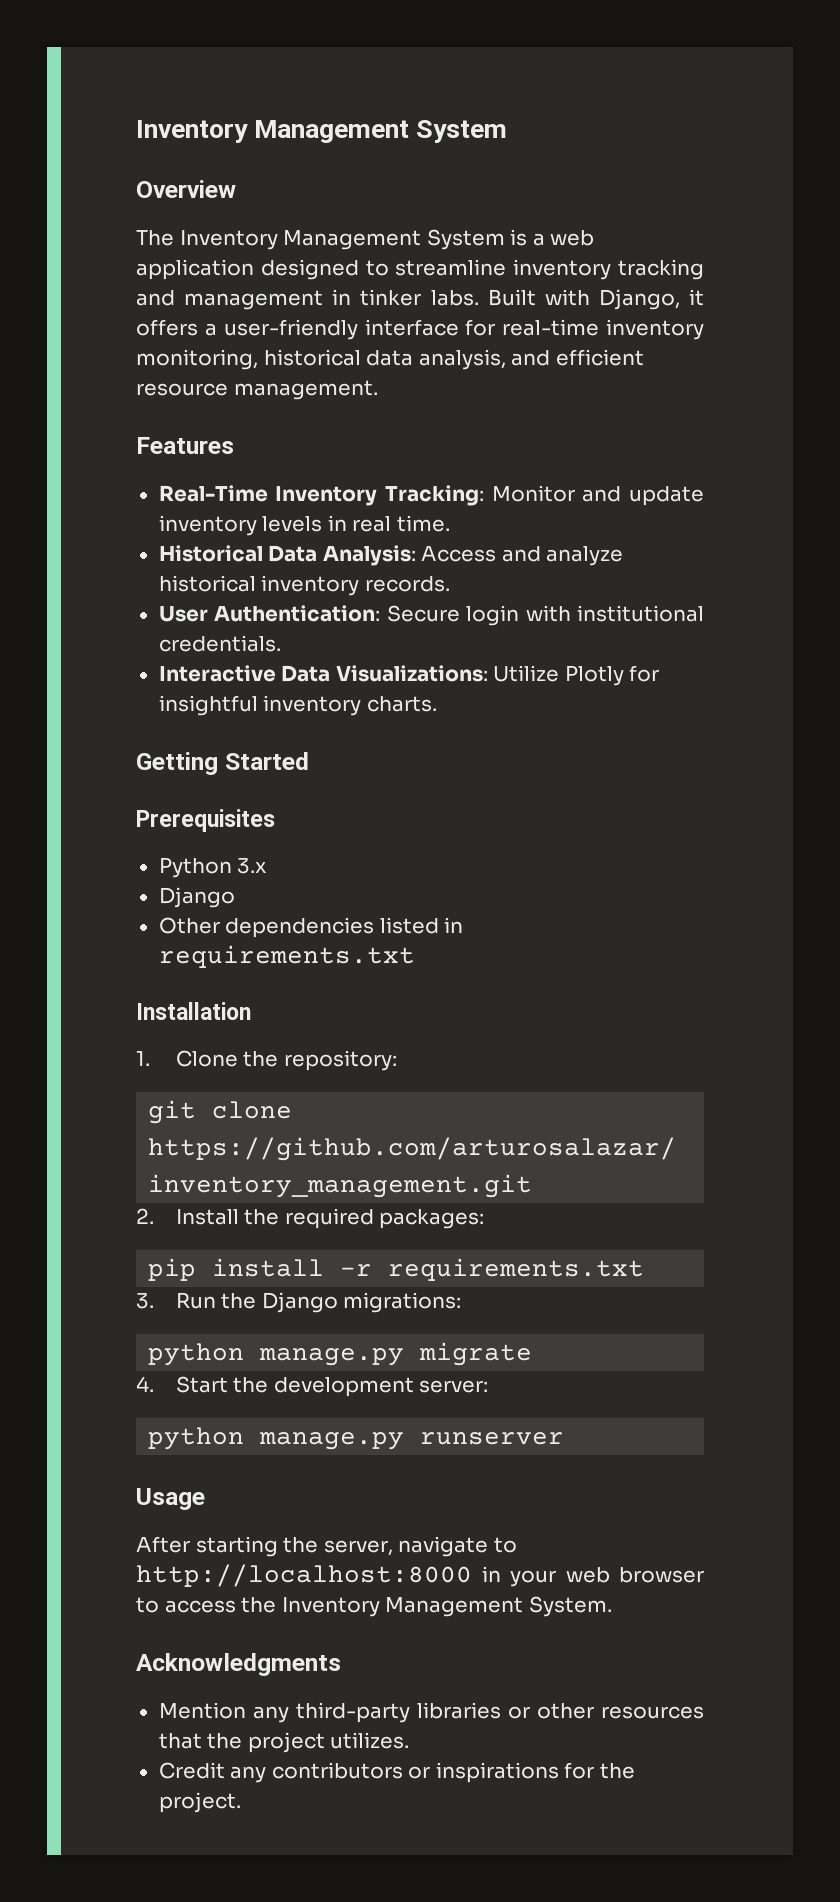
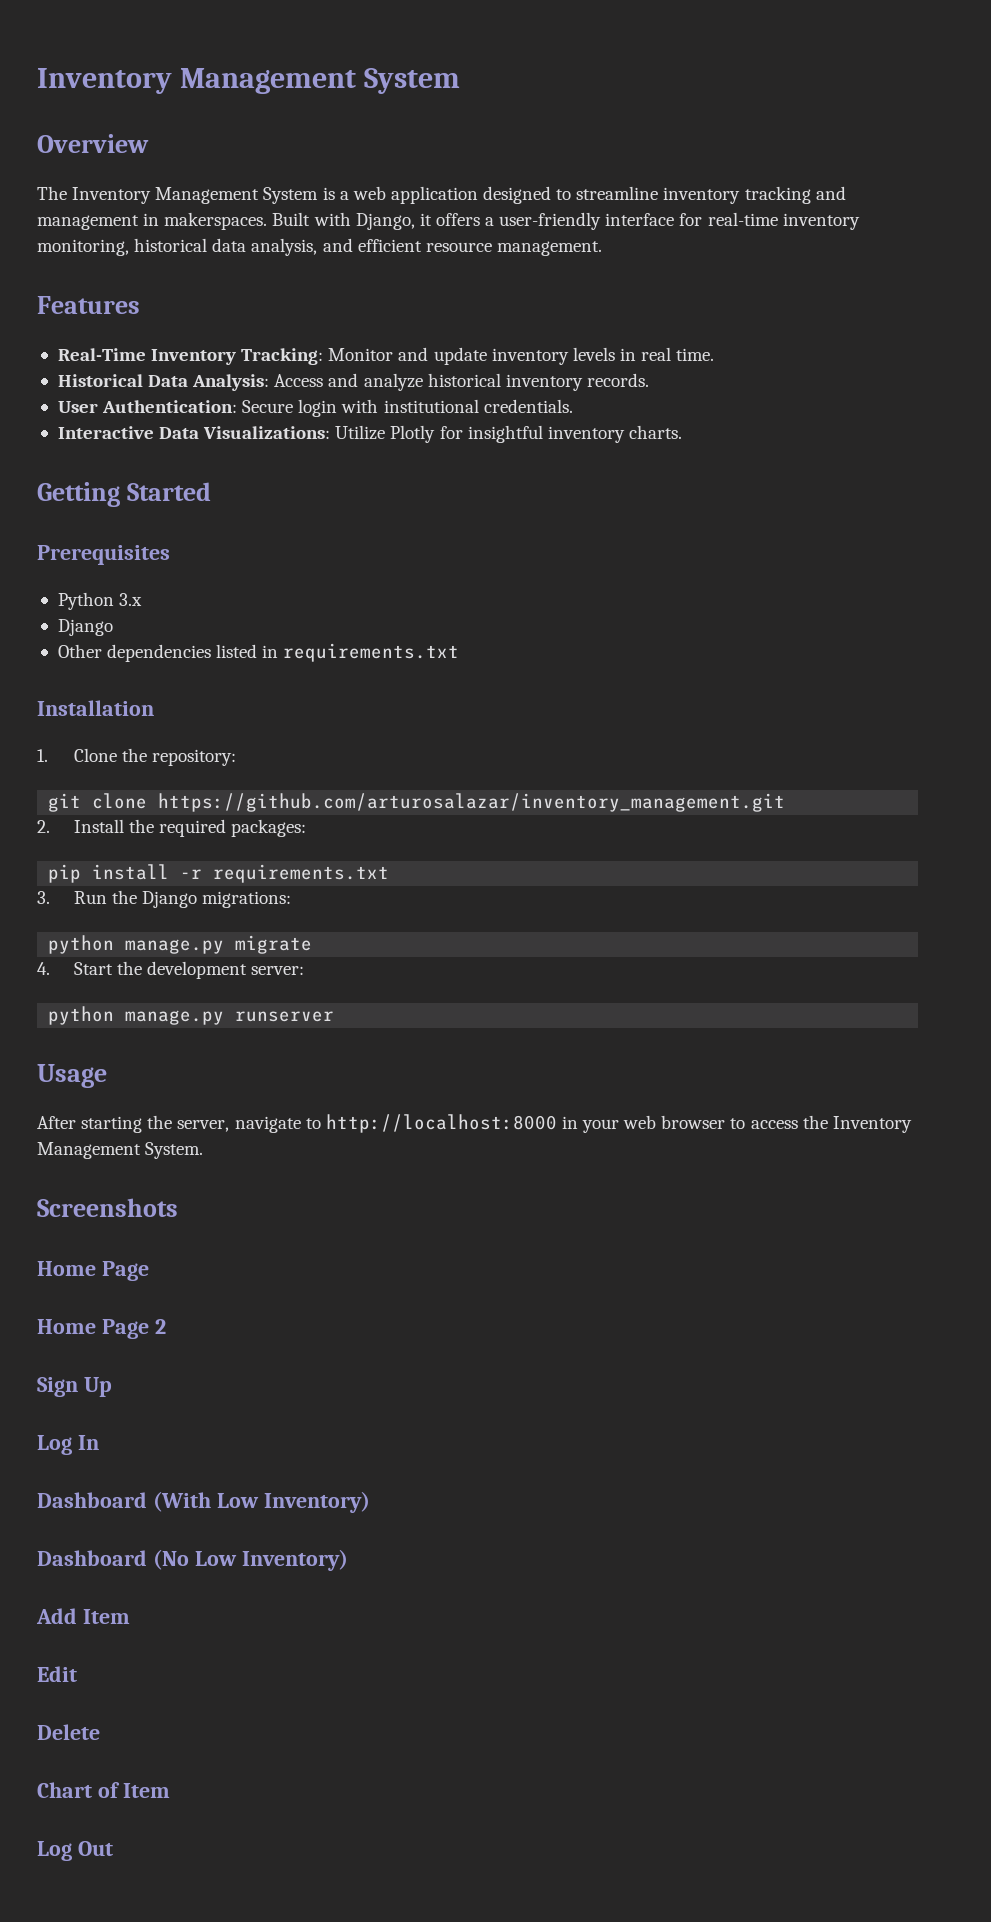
[360,289,479,306] tinker labs. -> [164,212,268,230] makerspaces.
[136,1653,341,1676] [158,1702,704,1723] [158,1732,410,1753] [158,1762,635,1783] [158,1792,241,1813] Acknowledgments // Mention any third-party libraries or other resources that the project utilizes. // Credit any contributors or inspirations for the project. -> [37,1198,178,1217] [37,1261,149,1281] [37,1319,166,1339] [37,1377,112,1397] [37,1435,99,1455] [37,1491,370,1513] [37,1549,348,1571] [36,1608,130,1624] [37,1666,77,1682] [37,1724,100,1740] [37,1782,170,1798] [37,1841,113,1861] Screenshots // Home Page // Home Page 2 // Sign Up // Log In // Dashboard (With Low Inventory) // Dashboard (No Low Inventory) // Add Item // Edit // Delete // Chart of Item // Log Out

